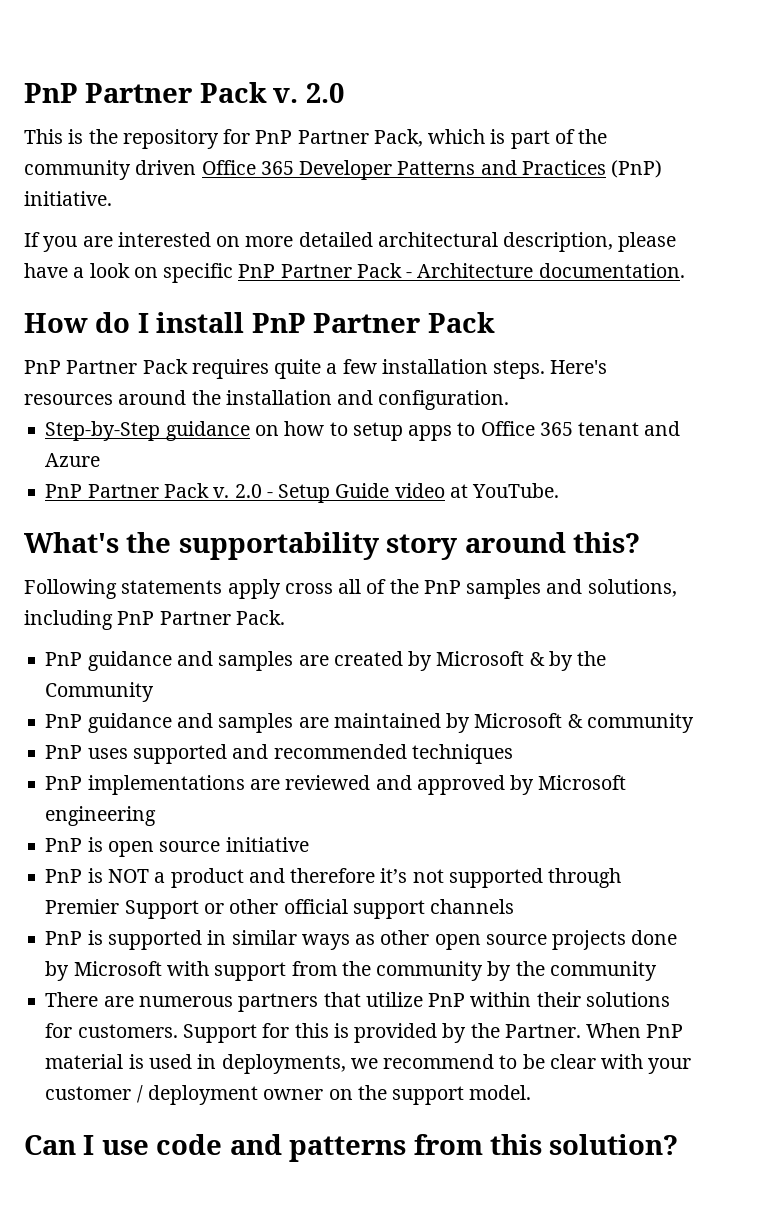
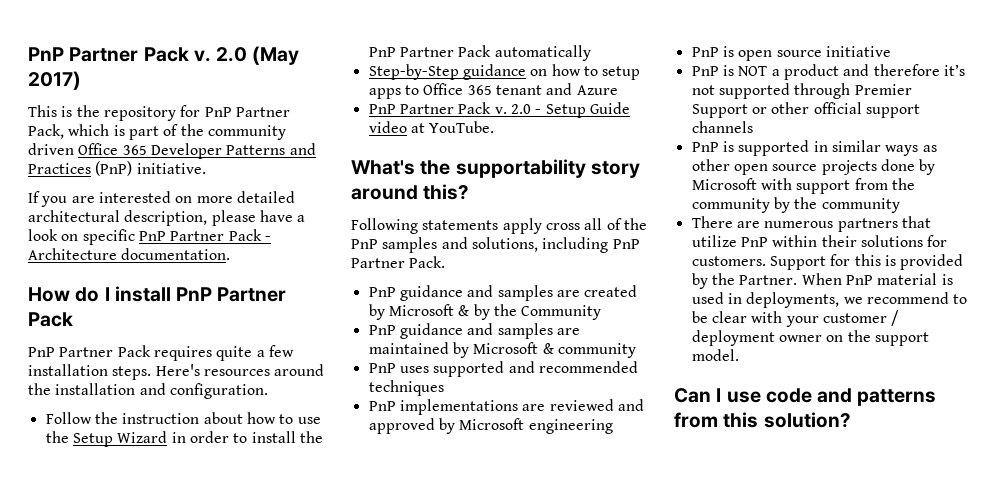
[24,82,344,103] PnP Partner Pack v. 2.0 -> [28,46,300,65] [28,71,81,90] PnP Partner Pack v. 2.0 (May 2017)
(510, 400) none -> [45,412,321,424] [45,431,323,447] [368,45,591,61] // Follow the instruction about how to use the Setup Wizard in order to install the PnP Partner Pack automatically

